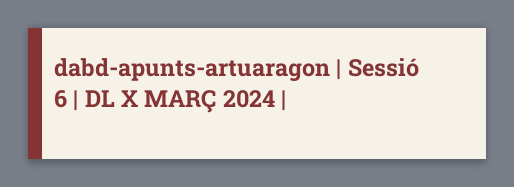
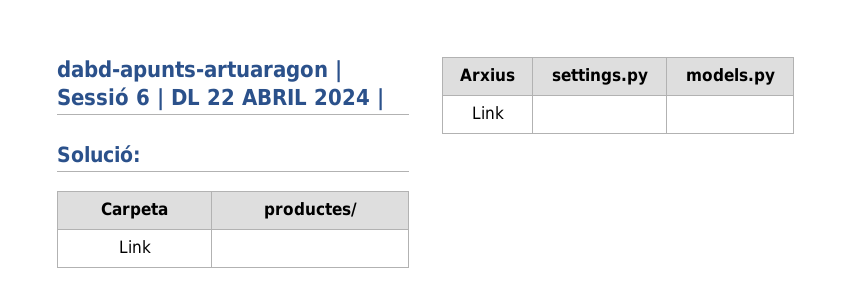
[121,90,217,113] X MARÇ -> [207,88,307,105] 22 ABRIL
(287, 100) none -> [57,145,141,163] [101,202,168,219] [263,202,357,219] [118,240,151,253] [460,68,515,82] [551,68,648,85] [685,68,775,85] [471,106,504,119] // Solució: // Carpeta | productes/ // Link | // Arxius | settings.py | models.py // Link | |

